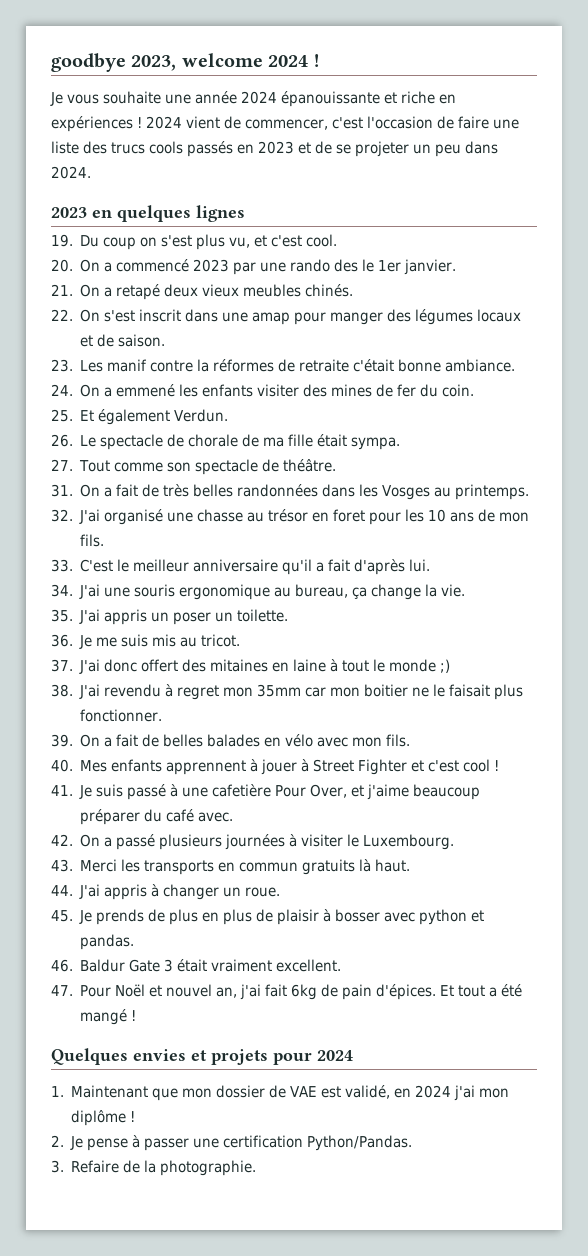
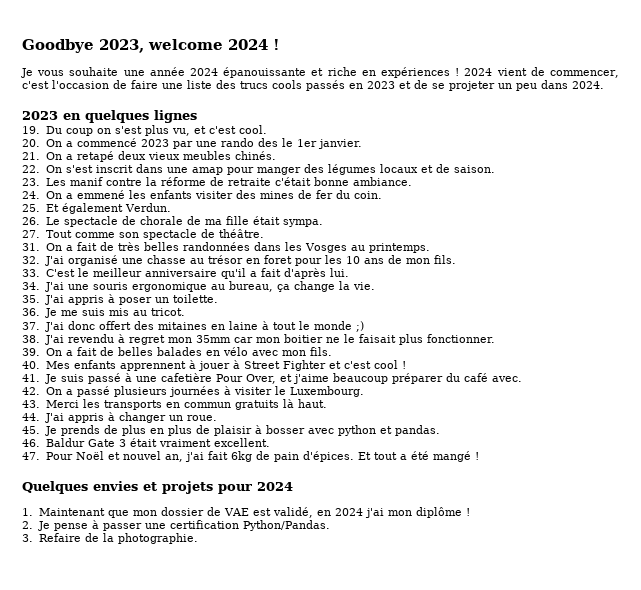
[51,53,126,72] goodbye -> [22,39,94,53] Goodbye
[213,359,275,372] réformes -> [160,177,206,186] réforme
[151,612,170,622] un -> [107,294,115,303] à

